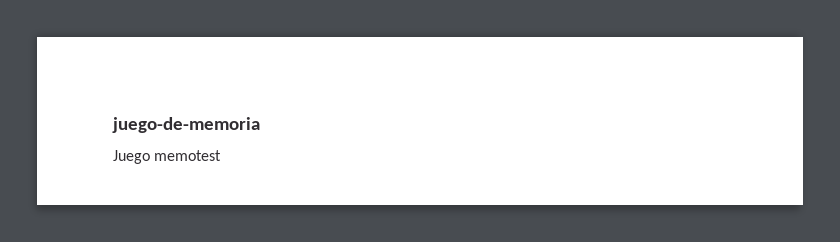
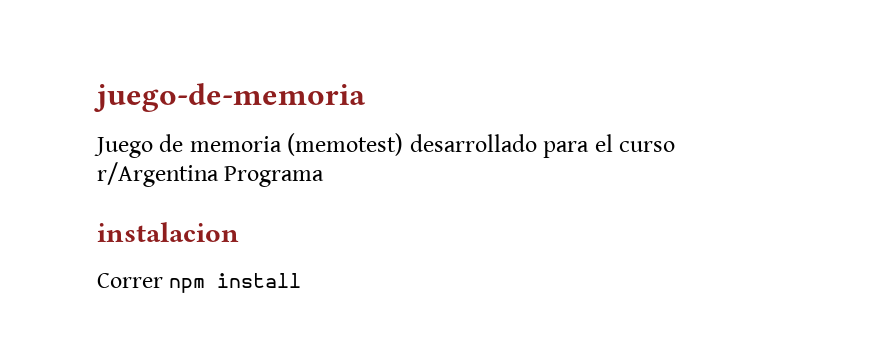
[154,150,222,161] memotest -> [159,133,676,158] [97,162,325,187] [97,222,239,242] [97,273,302,293] de memoria (memotest) desarrollado para el curso r/Argentina Programa // instalacion // Correr npm install

